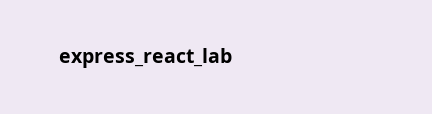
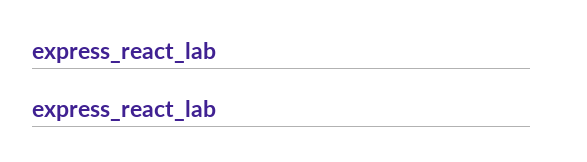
[59,48,232,68] express_react_lab -> [32,42,216,63] [32,100,216,121] express_react_lab // express_react_lab

